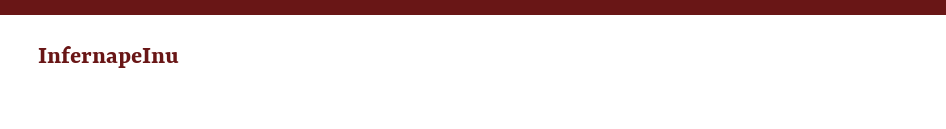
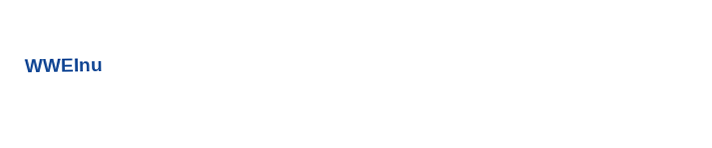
[38,46,179,68] InfernapeInu -> [24,58,103,73] WWEInu

